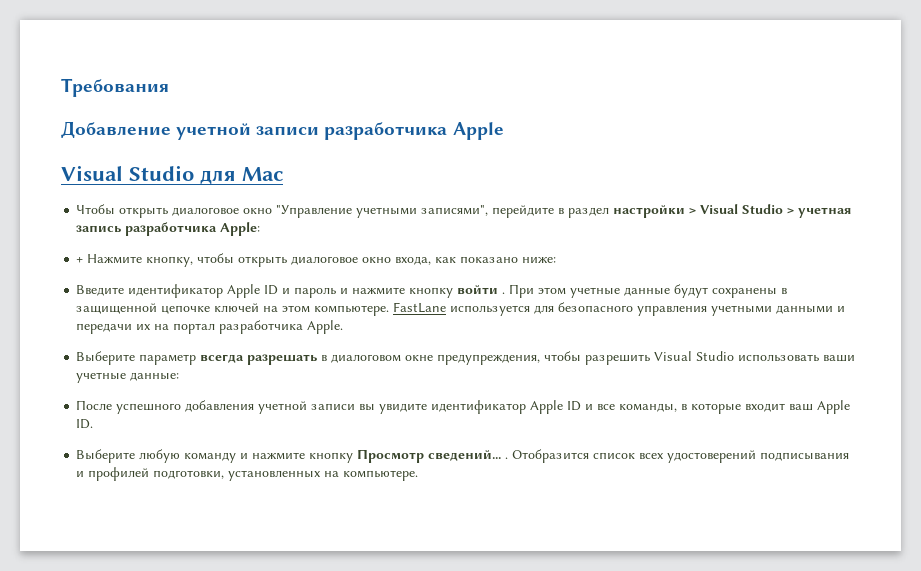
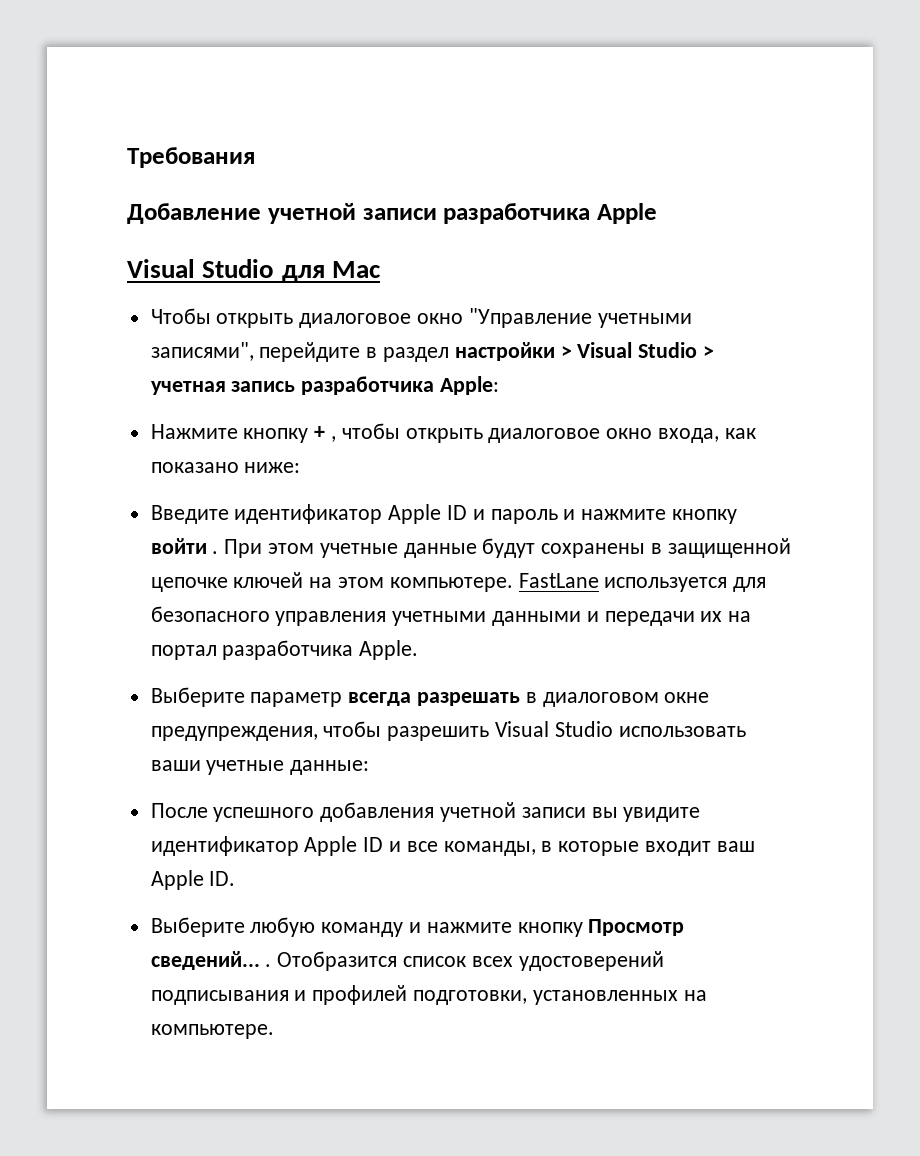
[76,254,194,267] + Нажмите кнопку, -> [150,424,337,443] Нажмите кнопку + ,

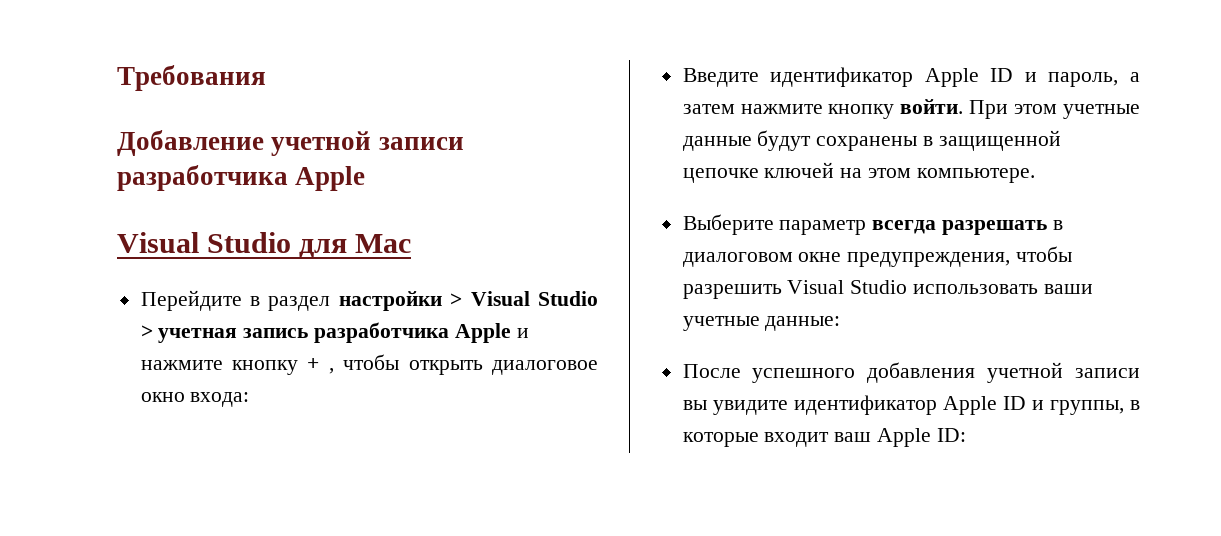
[150,308,692,328] [150,342,361,362] Чтобы открыть диалоговое окно "Управление учетными записями", перейдите -> [140,290,242,311] Перейдите
[440,376,500,395] [150,424,238,439] Apple: // Нажмите -> [454,323,529,343] [140,360,223,370] Apple и нажмите
[658,428,756,443] [150,462,301,473] входа, как показано ниже: -> [190,392,250,407] входа:
[490,509,738,524] [150,538,219,554] пароль и нажмите кнопку войти . -> [1048,72,1140,87] [682,99,964,119] пароль, а затем нажмите кнопку войти.
[518,573,767,592] [150,606,752,626] [150,640,419,660] FastLane используется для безопасного управления учетными данными и передачи их на портал разработчика Apple. -> (1035, 175) none
[406,841,536,856] все команды, -> [1049,400,1124,415] группы,
[209,871,236,886] [150,917,685,937] [150,951,664,971] [150,985,707,1005] [150,1024,274,1039] ID. // Выберите любую команду и нажмите кнопку Просмотр сведений... . Отобразится список всех удостоверений подписывания и профилей подготовки, установленных на компьютере. -> [936,428,966,442] ID:

